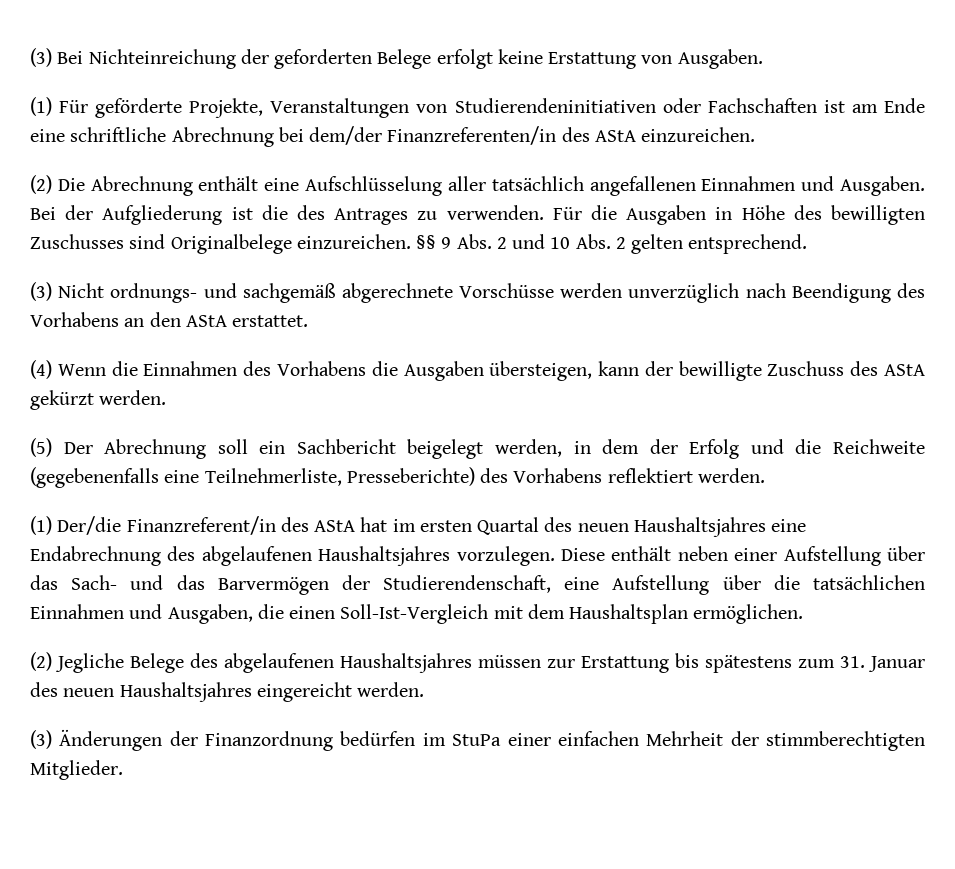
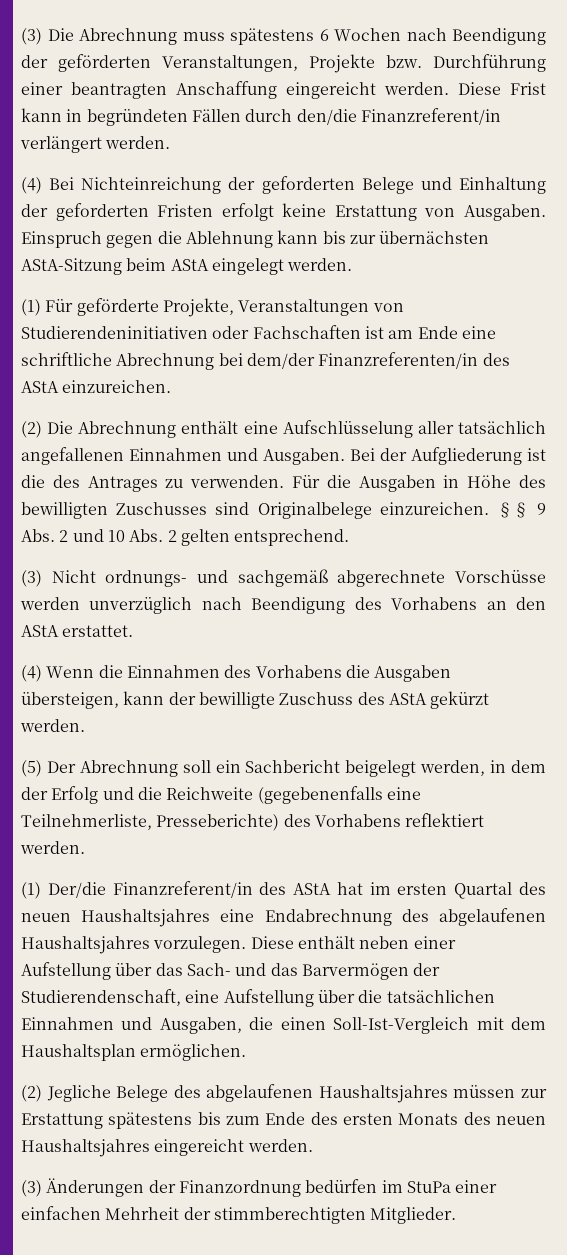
[30,48,52,67] (3) -> [21,28,546,45] [21,54,546,73] [21,81,546,99] [21,108,501,126] [20,136,171,153] [21,177,42,194] (3) Die Abrechnung muss spätestens 6 Wochen nach Beendigung der geförderten Veranstaltungen, Projekte bzw. Durchführung einer beantragten Anschaffung eingereicht werden. Diese Frist kann in begründeten Fällen durch den/die Finanzreferent/in verlängert werden. // (4)
(432, 59) none -> [420,177,546,194] [21,203,214,221] und Einhaltung der geforderten Fristen
(763, 59) none -> [21,230,490,248] [21,258,353,275] Einspruch gegen die Ablehnung kann bis zur übernächsten AStA-Sitzung beim AStA eingelegt werden.
[675,653,925,673] bis spätestens zum 31. Januar -> [108,1112,459,1129] spätestens bis zum Ende des ersten Monats

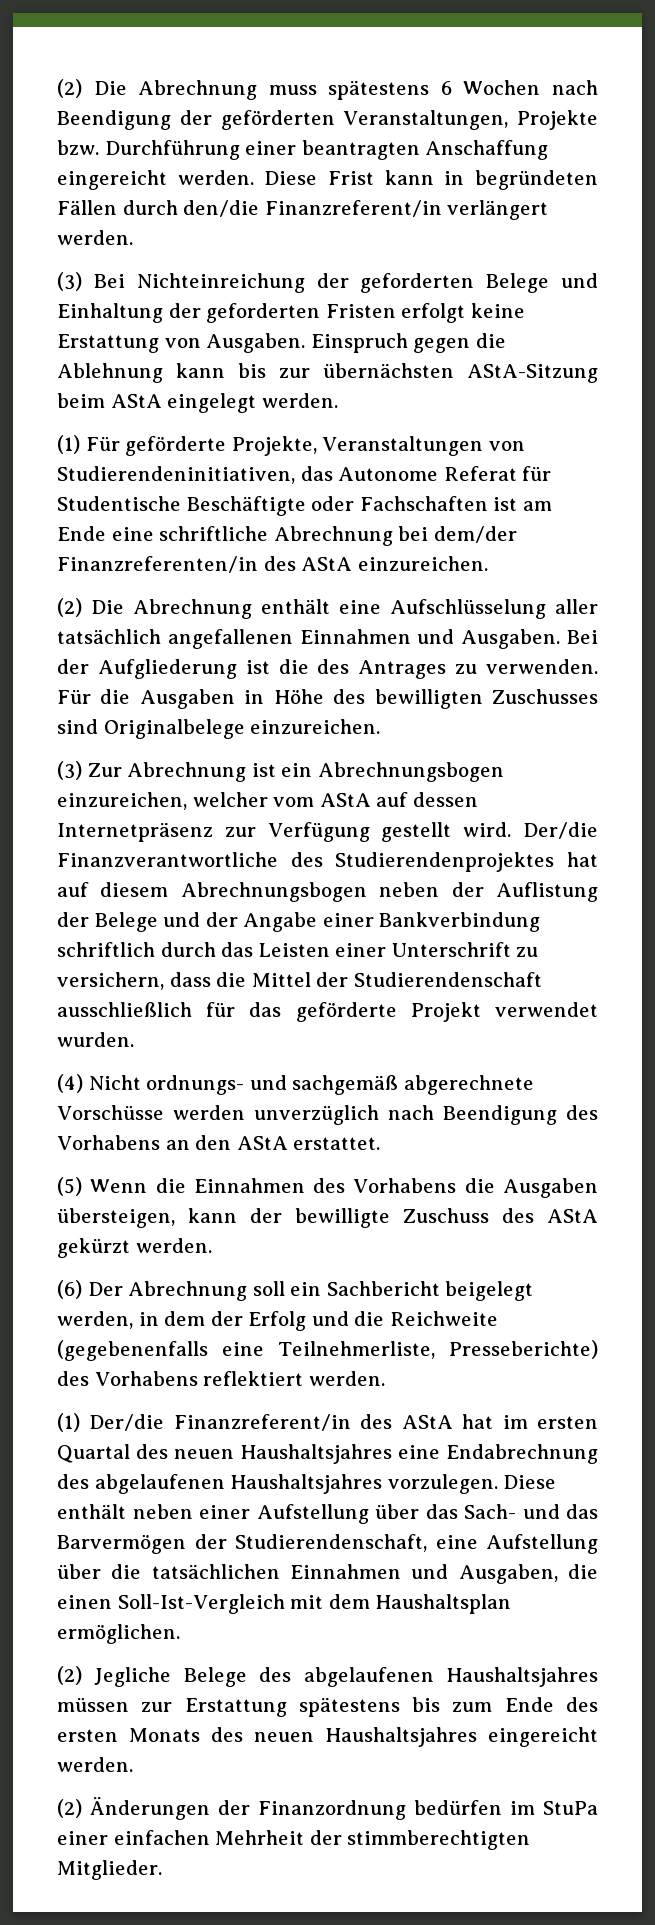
[21,28,42,45] (3) -> [57,79,82,98] (2)
[21,177,42,194] (4) -> [57,272,82,291] (3)
[21,326,208,339] Studierendeninitiativen -> [57,466,552,484] [57,496,306,516] Studierendeninitiativen, das Autonome Referat für Studentische Beschäftigte
[496,502,547,518] [21,529,350,546] [21,570,42,587] §§ 9 Abs. 2 und 10 Abs. 2 gelten entsprechend. // (3) -> [57,761,504,782] [57,792,478,810] [57,822,599,842] [57,852,598,872] [57,882,599,902] [57,912,541,932] [57,942,539,957] [57,972,542,990] [57,1002,598,1022] [57,1032,134,1047] [57,1074,83,1093] // (3) Zur Abrechnung ist ein Abrechnungsbogen einzureichen, welcher vom AStA auf dessen Internetpräsenz zur Verfügung gestellt wird. Der/die Finanzverantwortliche des Studierendenprojektes hat auf diesem Abrechnungsbogen neben der Auflistung der Belege und der Angabe einer Bankverbindung schriftlich durch das Leisten einer Unterschrift zu versichern, dass die Mittel der Studierendenschaft ausschließlich für das geförderte Projekt verwendet wurden. // (4)
[21,665,42,682] (4) -> [57,1177,82,1196] (5)
[21,760,42,777] (5) -> [57,1280,82,1299] (6)
[21,1180,42,1197] (3) -> [57,1799,82,1818] (2)

